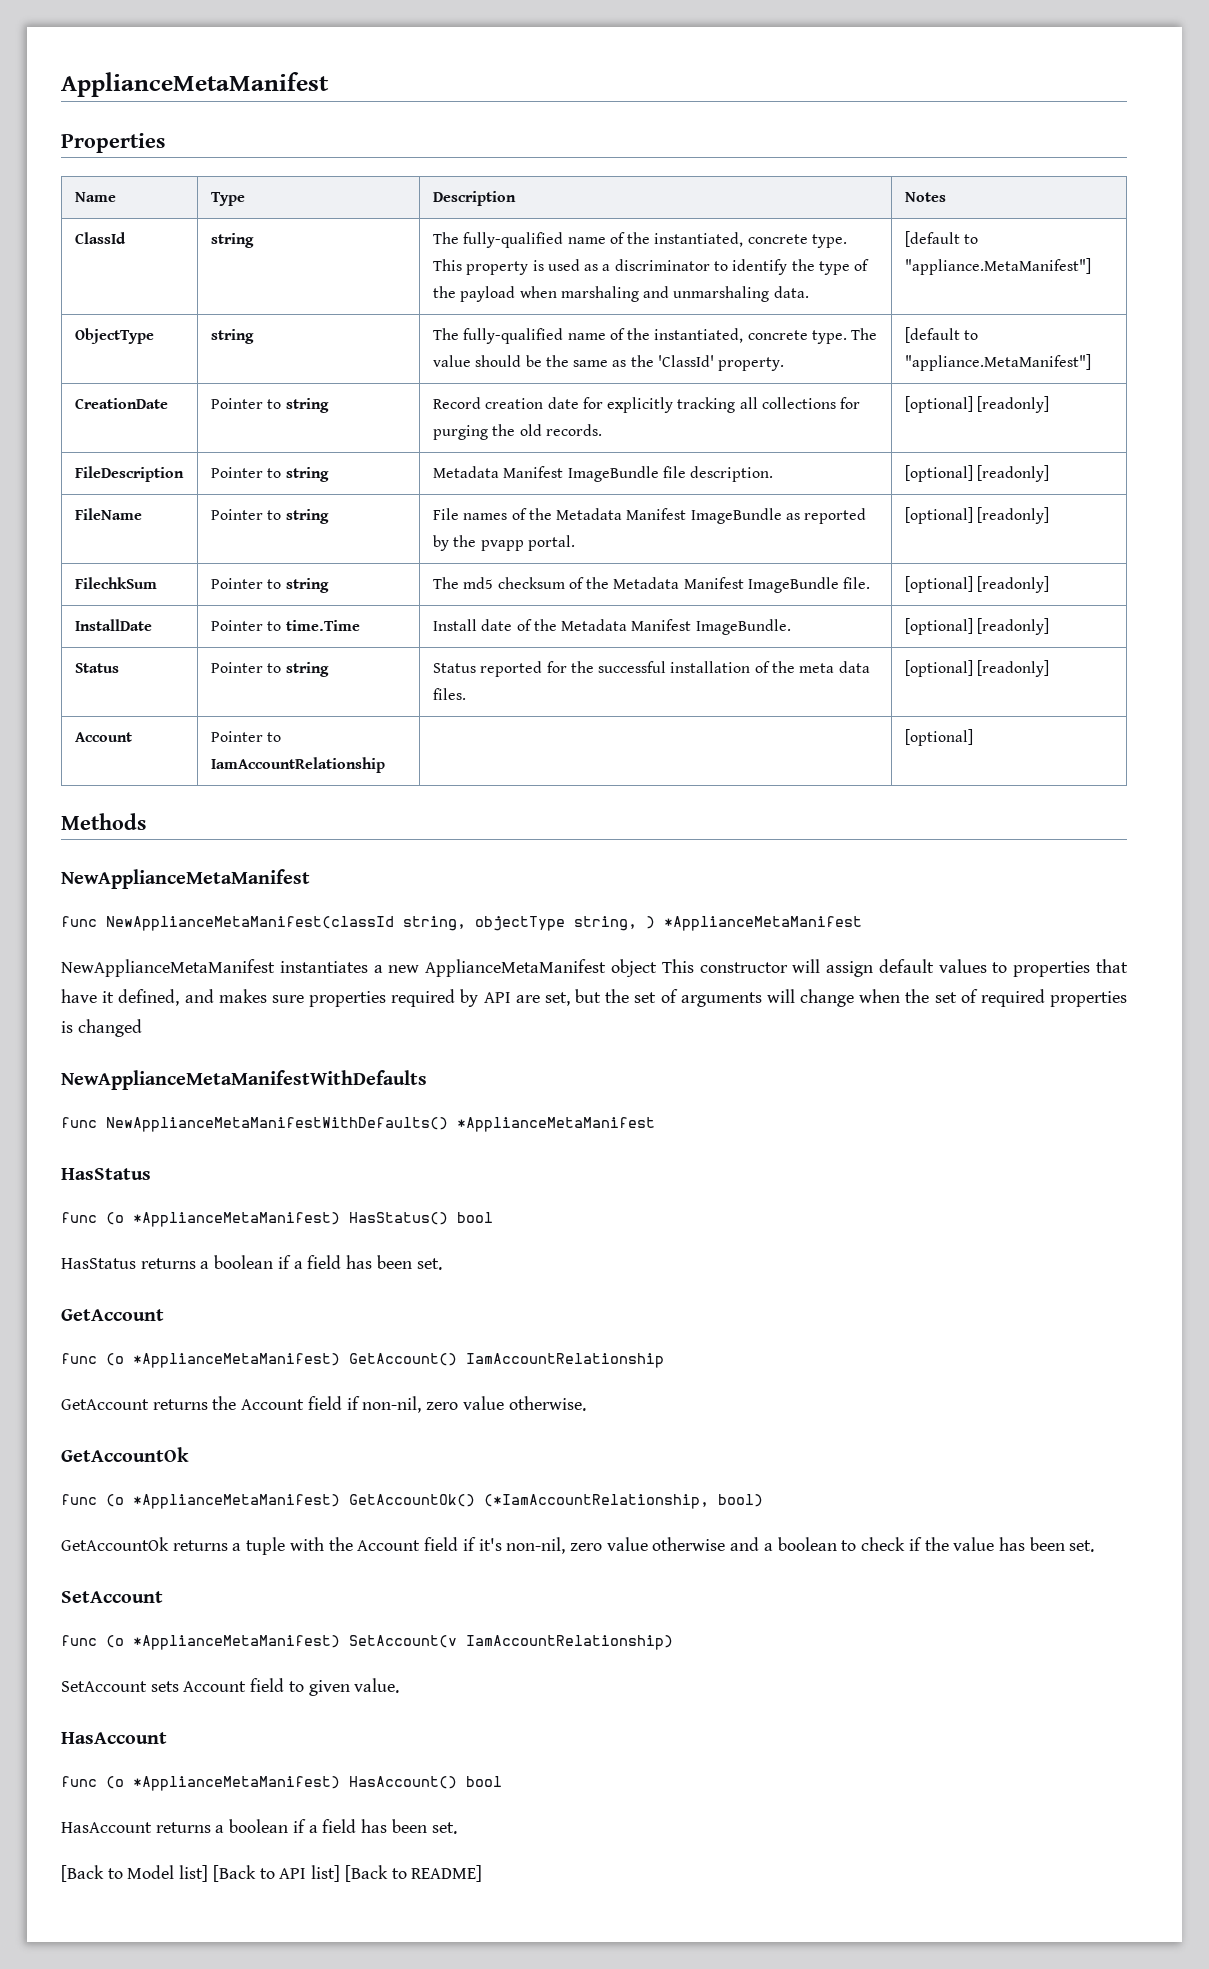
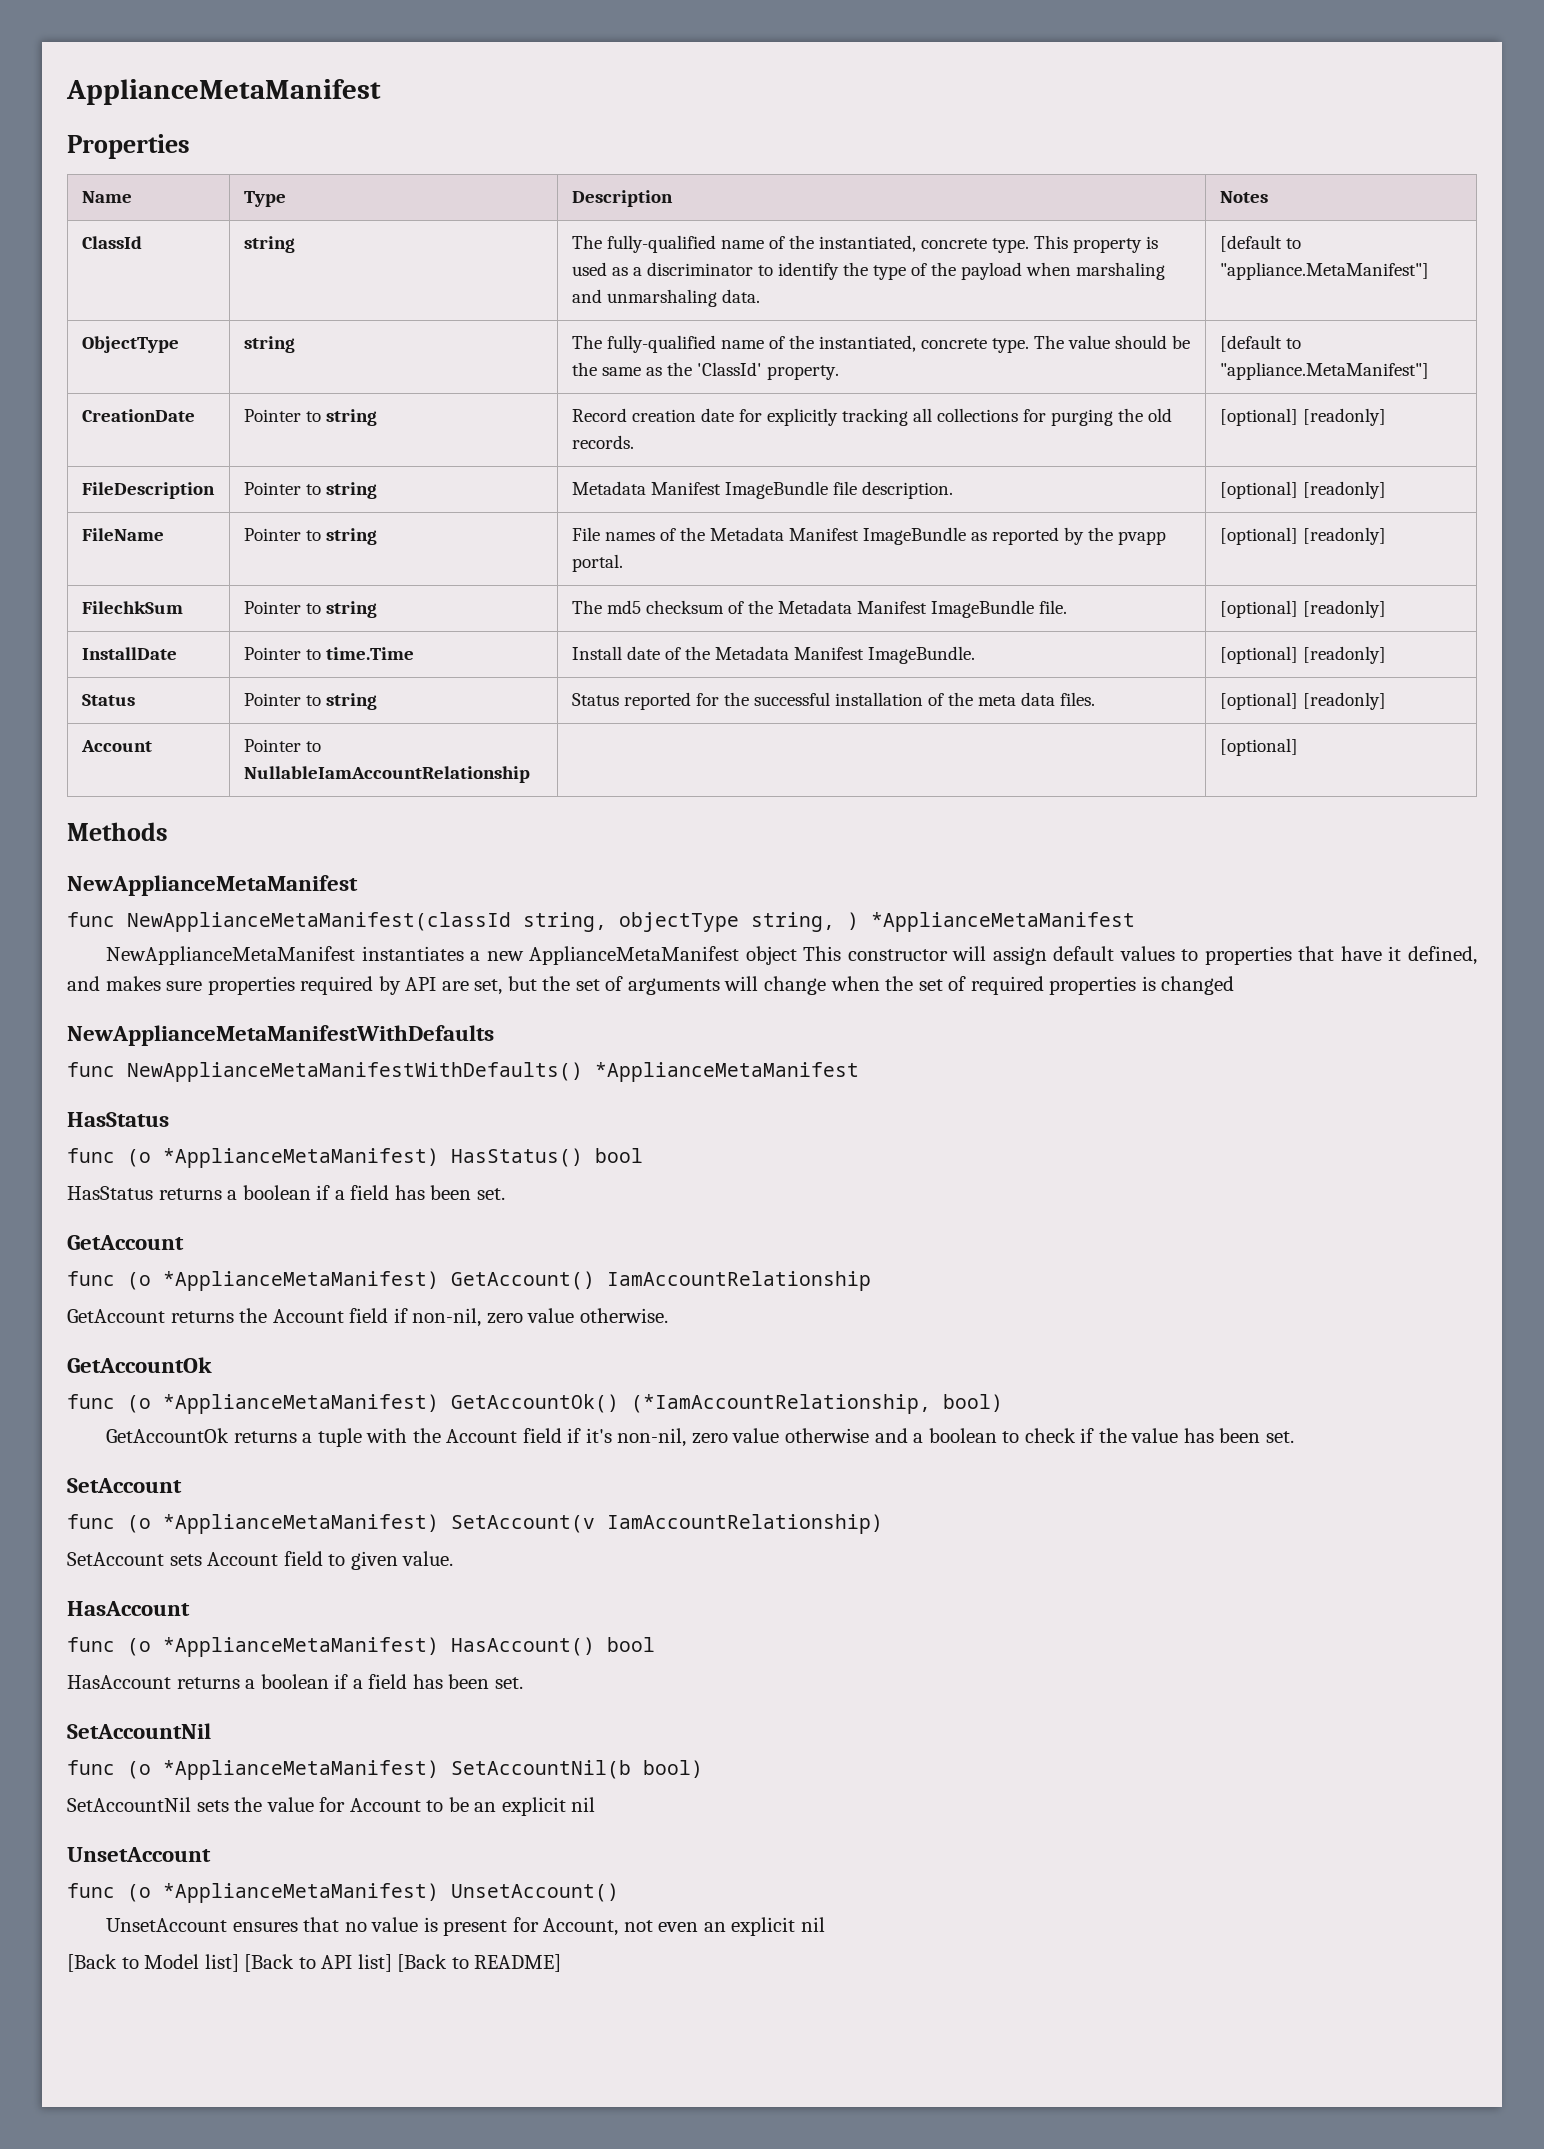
[210,757,385,773] IamAccountRelationship -> [243,766,530,783] NullableIamAccountRelationship
(457, 1828) none -> [67,1723,211,1739] [67,1760,703,1780] [67,1797,596,1816] [67,1847,211,1862] [67,1883,619,1903] [106,1917,826,1936] // SetAccountNil // func (o *ApplianceMetaManifest) SetAccountNil(b bool) // SetAccountNil sets the value for Account to be an explicit nil // UnsetAccount // func (o *ApplianceMetaManifest) UnsetAccount() // UnsetAccount ensures that no value is present for Account, not even an explicit nil

